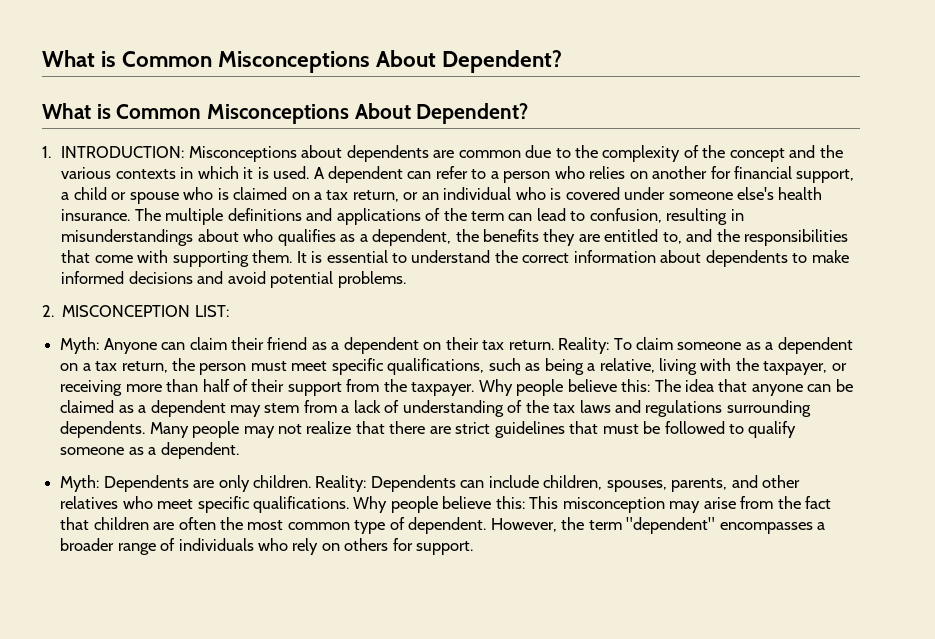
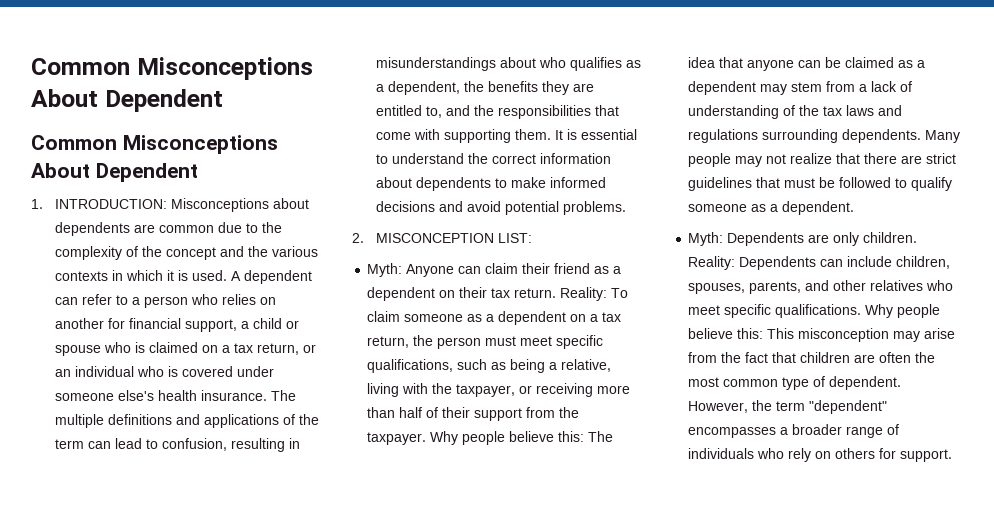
[42,50,563,73] [42,103,529,124] What is Common Misconceptions About Dependent? // What is Common Misconceptions About Dependent? -> [31,57,313,80] [31,89,223,112] [31,135,278,154] [31,163,198,182] Common Misconceptions About Dependent // Common Misconceptions About Dependent

